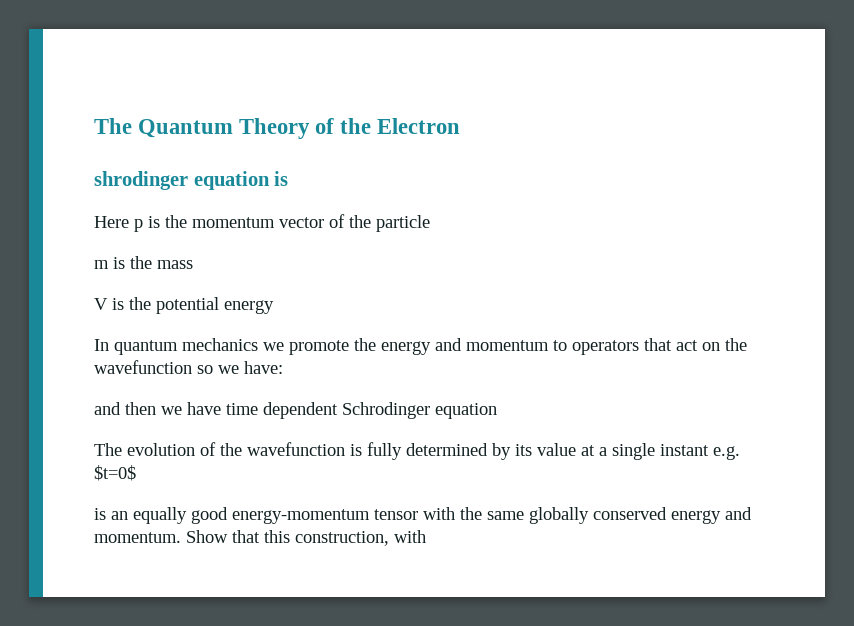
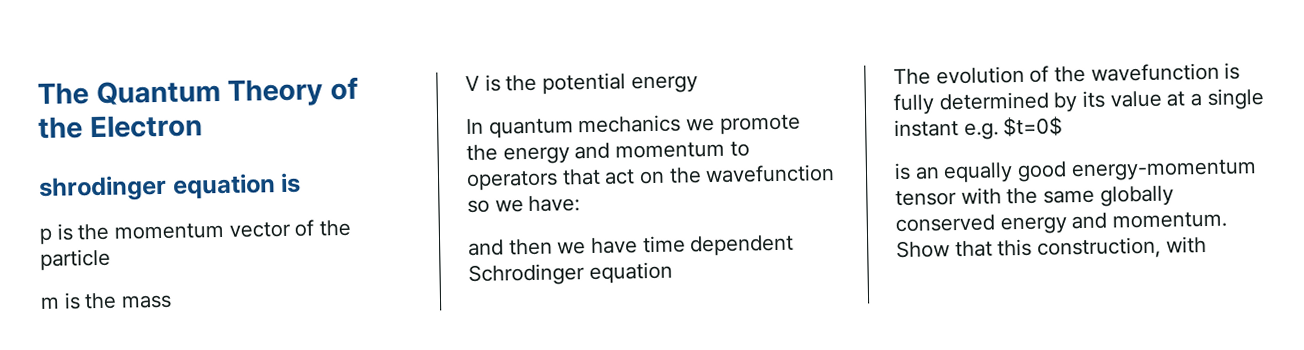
[94,216,129,228] Here -> (302, 183) none

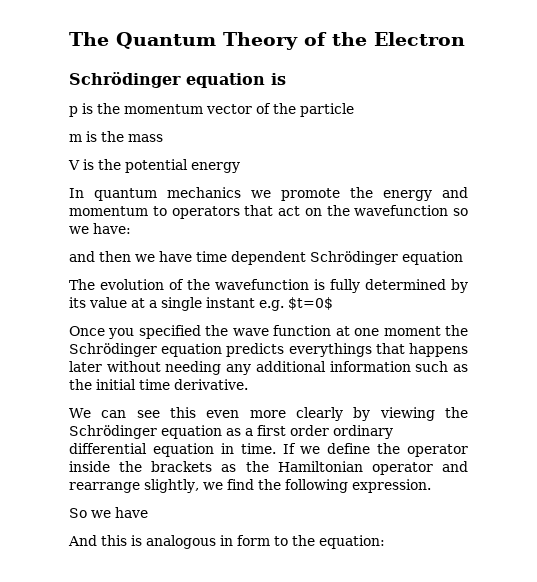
[38,174,167,202] shrodinger -> [69,72,181,88] Schrödinger
[468,263,585,286] Schrodinger -> [310,251,398,265] Schrödinger
[894,159,1257,184] [895,185,1174,207] [895,211,1228,235] [896,236,1207,260] is an equally good energy-momentum tensor with the same globally conserved energy and momentum. Show that this construction, with -> [69,325,469,339] [69,343,468,357] [69,361,469,375] [69,379,248,390] [69,407,469,421] [69,425,393,439] [69,443,468,457] [69,461,468,475] [69,479,431,493] [69,507,148,518] [68,535,385,549] Once you specified the wave function at one moment the Schrödinger equation predicts everythings that happens later without needing any additional information such as the initial time derivative. // We can see this even more clearly by viewing the Schrödinger equation as a first order ordinary differential equation in time. If we define the operator inside the brackets as the Hamiltonian operator and rearrange slightly, we find the following expression. // So we have // And this is analogous in form to the equation:

